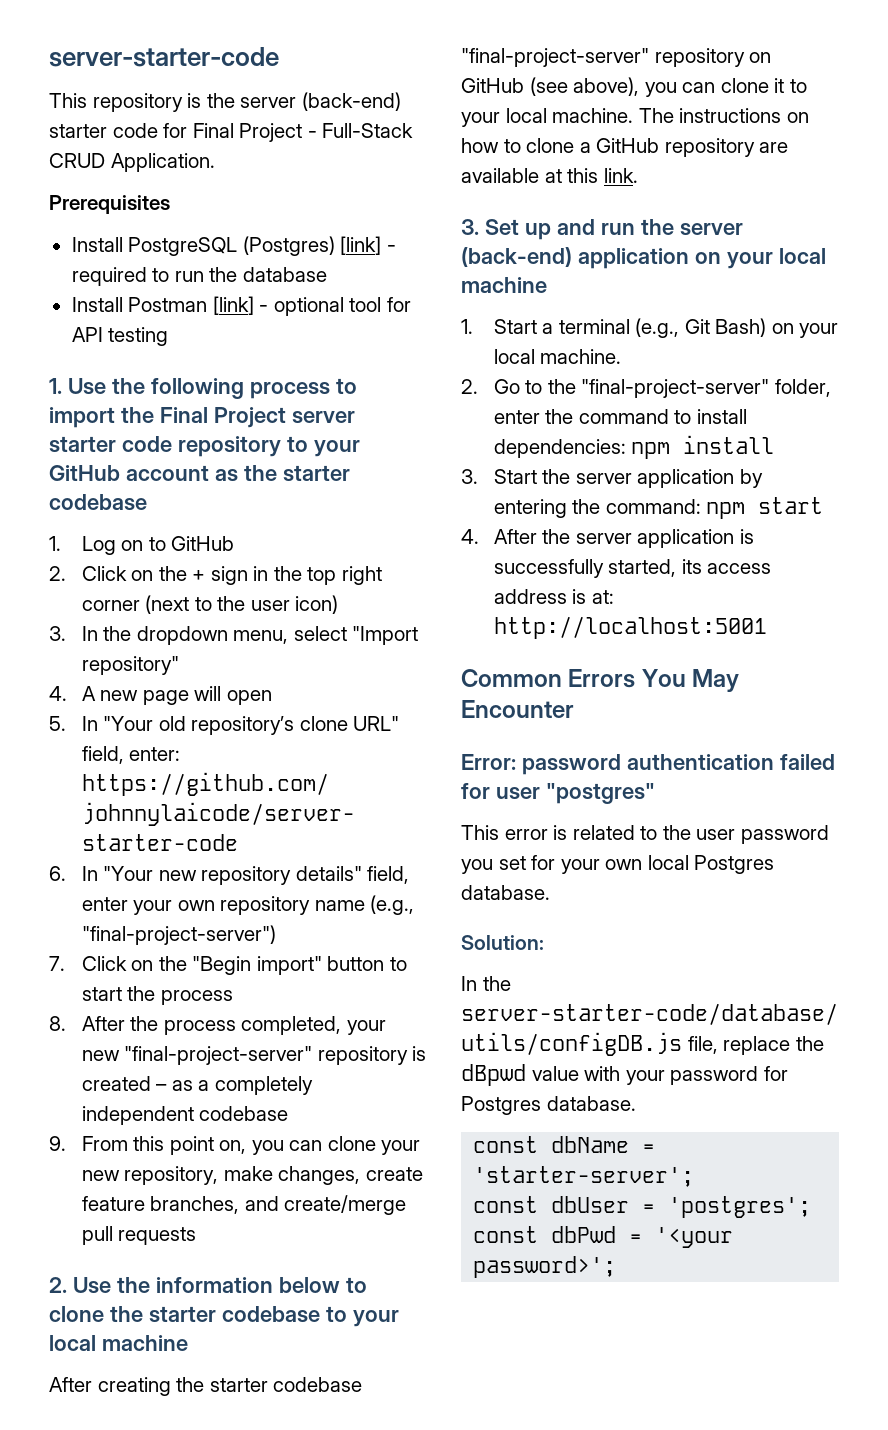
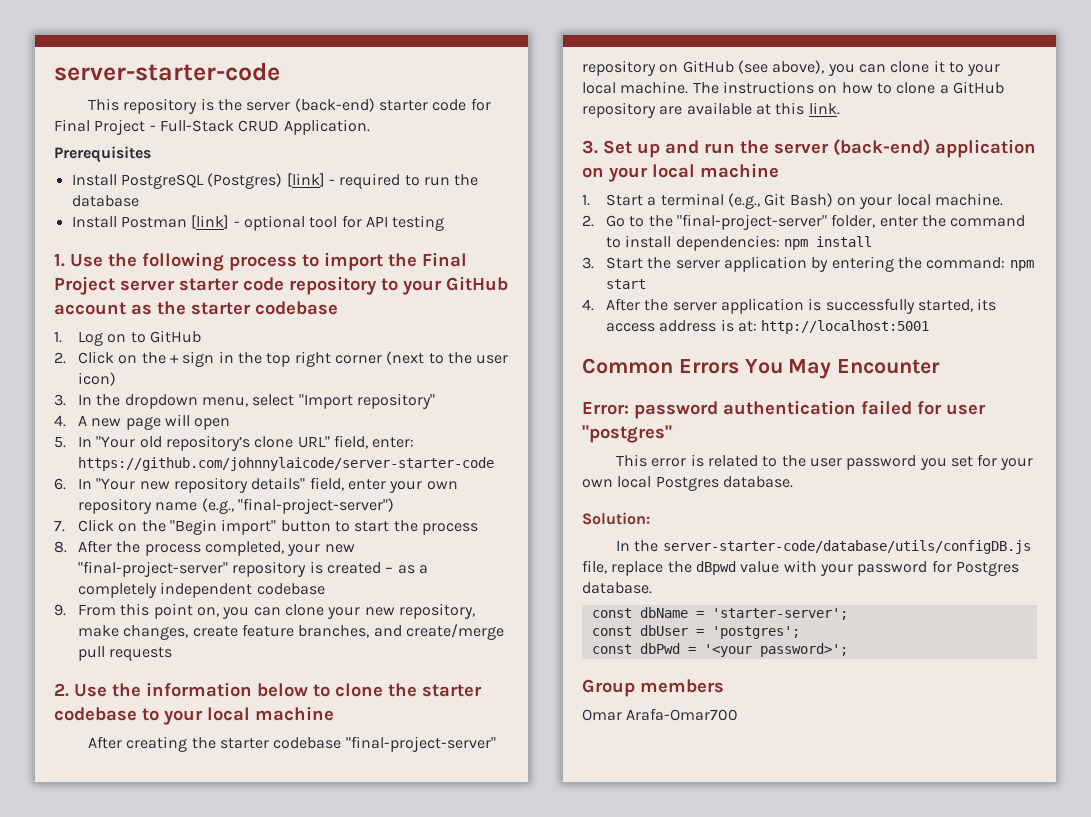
(617, 1267) none -> [582,679,724,697] [582,708,739,721] // Group members // Omar Arafa-Omar700

